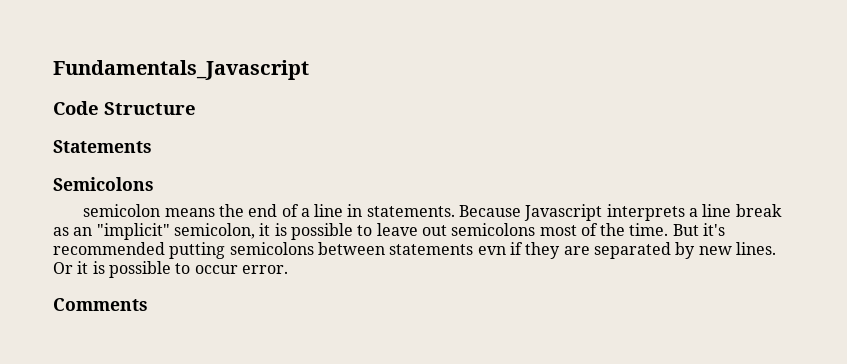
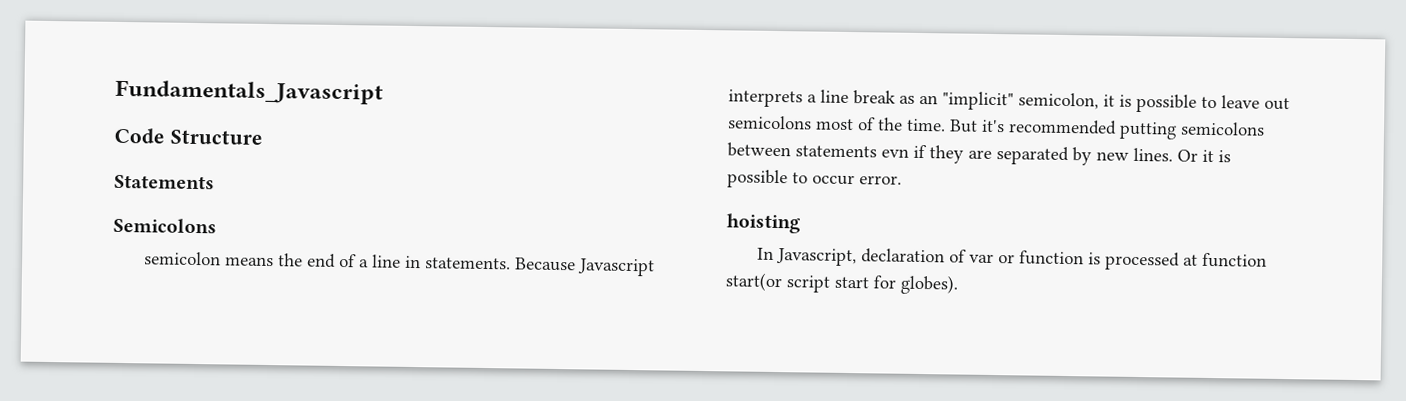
[53,298,148,311] Comments -> [726,213,801,234] [756,247,1267,271] [725,272,958,295] hoisting // In Javascript, declaration of var or function is processed at function start(or script start for globes).

